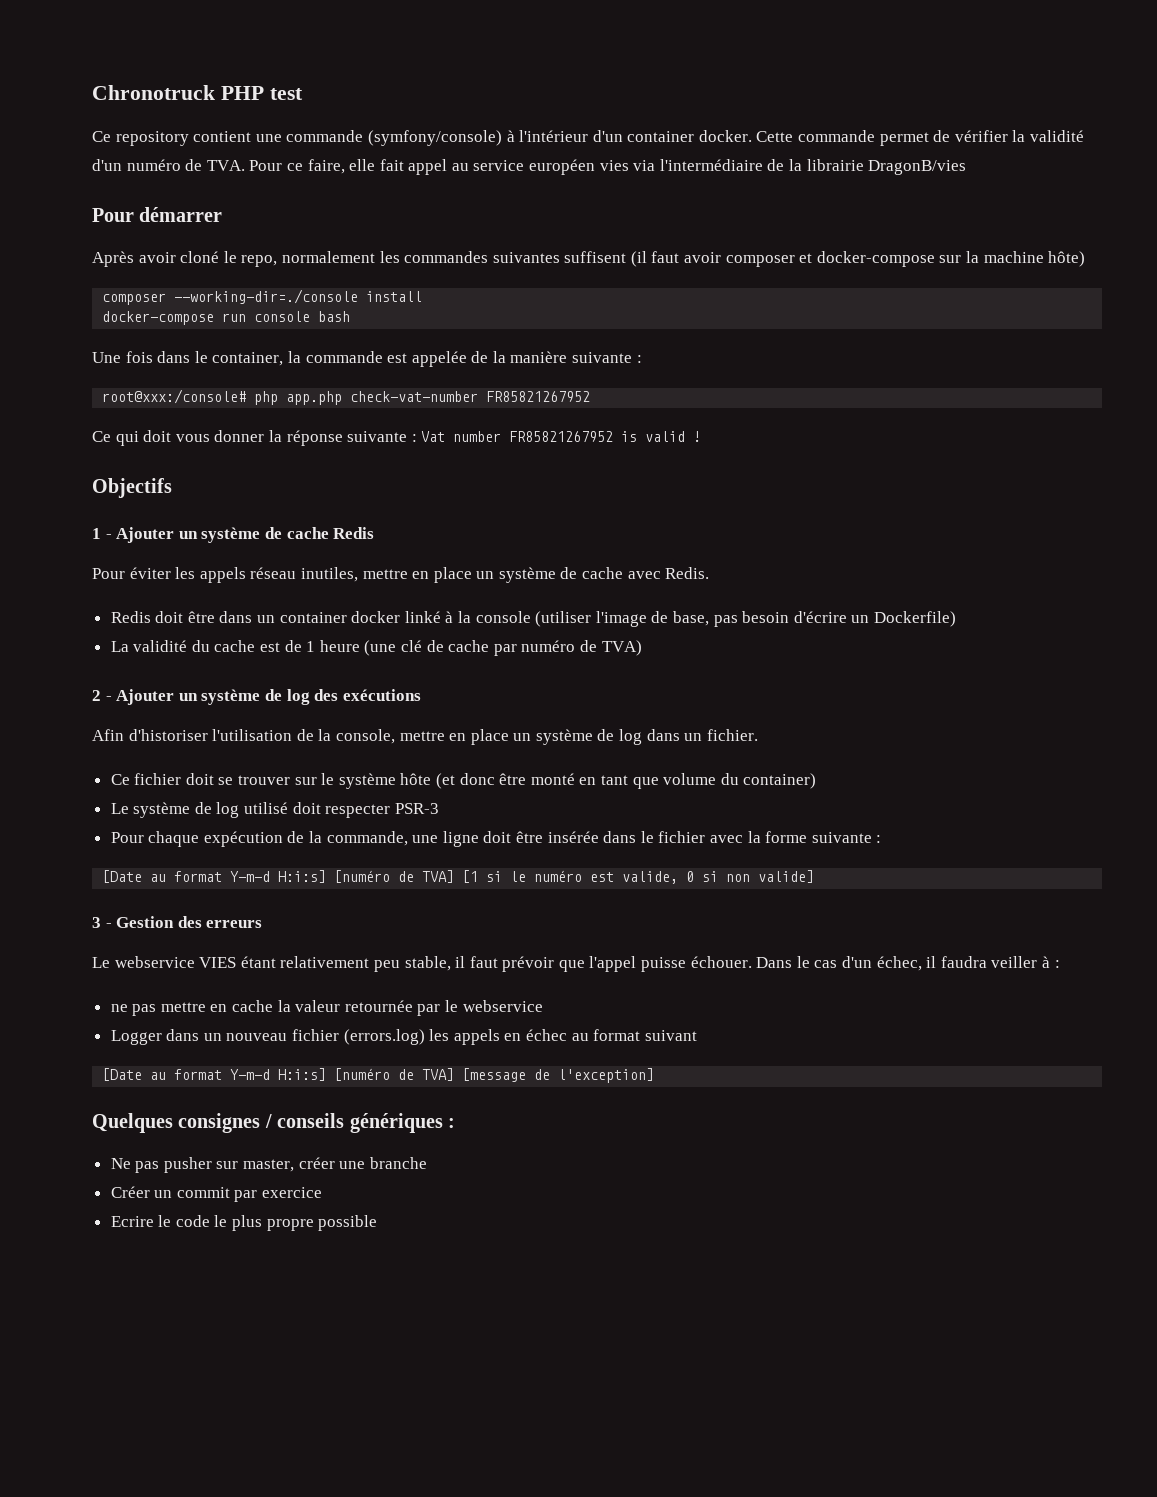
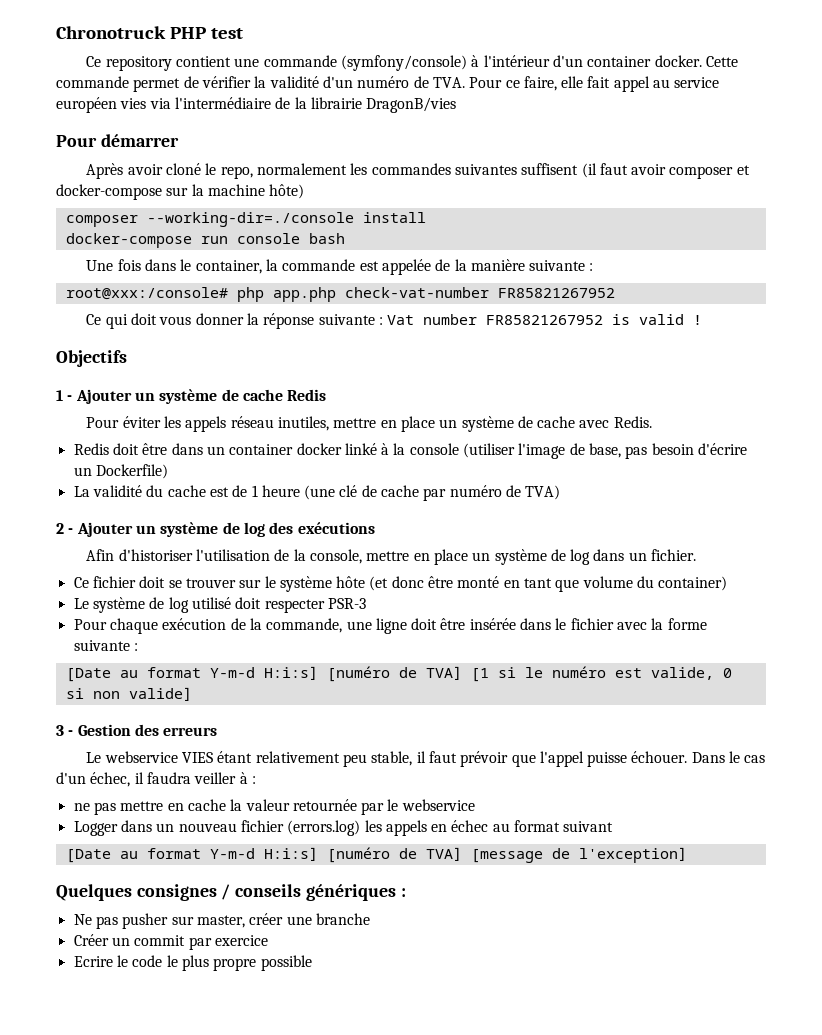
[203,831,283,847] expécution -> [162,618,227,630] exécution

